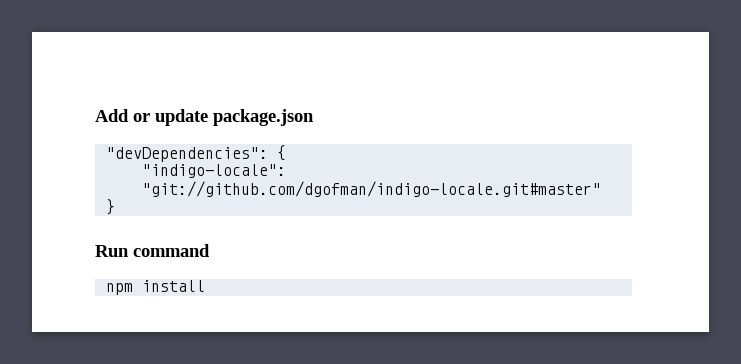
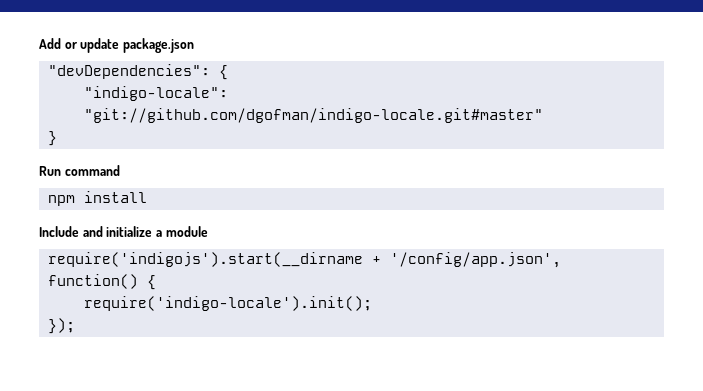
(206, 286) none -> [39,226,208,237] [47,252,561,268] [47,274,156,290] [83,296,372,311] [47,318,75,334] // Include and initialize a module // require('indigojs').start(__dirname + '/config/app.json', function() { // require('indigo-locale').init(); // });

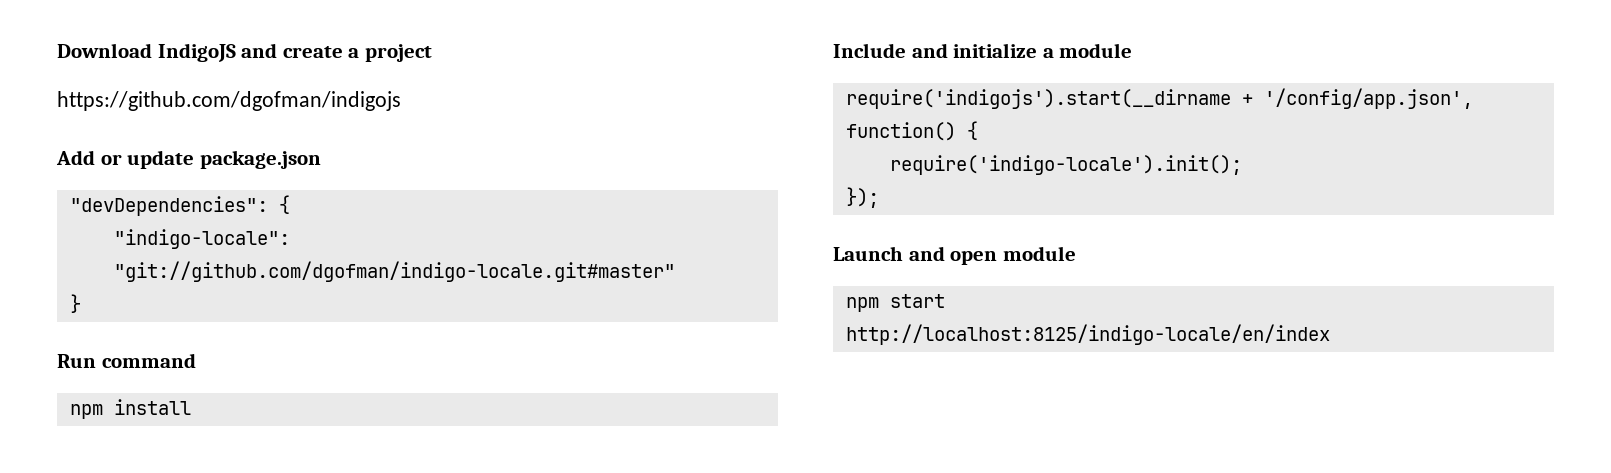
(39, 43) none -> [57,43,432,62] [57,91,401,111] Download IndigoJS and create a project // https://github.com/dgofman/indigojs //
(75, 326) none -> [833,246,1076,265] [845,294,945,312] [845,324,1330,345] // Launch and open module // npm start // http://localhost:8125/indigo-locale/en/index

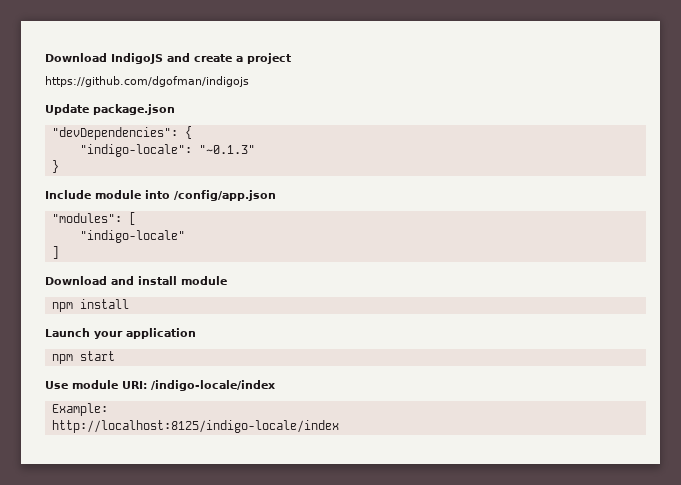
[56,150,195,169] Add or update -> [45,104,89,115] Update
[113,261,675,282] "git://github.com/dgofman/indigo-locale.git#master" -> [198,145,255,154] "~0.1.3"
[57,353,196,368] [69,399,191,419] [833,43,1133,58] [845,88,1473,109] [845,121,978,141] [889,155,1242,175] [845,187,879,208] [833,246,1076,265] [845,294,945,312] [845,324,1330,345] Run command // npm install // Include and initialize a module // require('indigojs').start(__dirname + '/config/app.json', function() { // require('indigo-locale').init(); // }); // Launch and open module // npm start // http://localhost:8125/indigo-locale/en/index -> [45,190,276,201] [51,212,136,225] [79,230,185,243] [51,246,59,259] [45,276,227,285] [51,299,129,312] [45,328,196,339] [51,351,115,364] [45,380,275,391] [51,403,108,416] [51,420,339,433] Include module into /config/app.json // "modules": [ // "indigo-locale" // ] // Download and install module // npm install // Launch your application // npm start // Use module URI: /indigo-locale/index // Example: // http://localhost:8125/indigo-locale/index

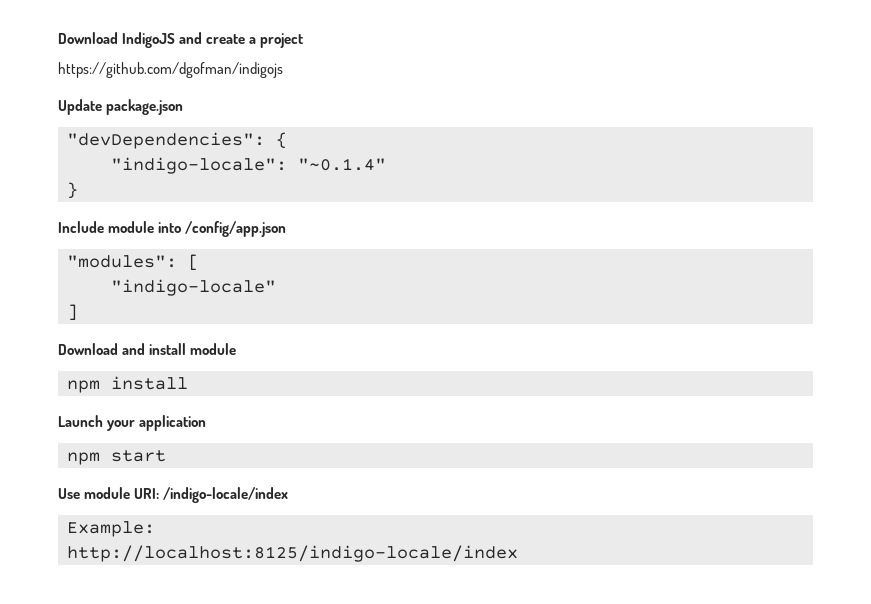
[198,145,255,154] "~0.1.3" -> [298,158,386,171] "~0.1.4"

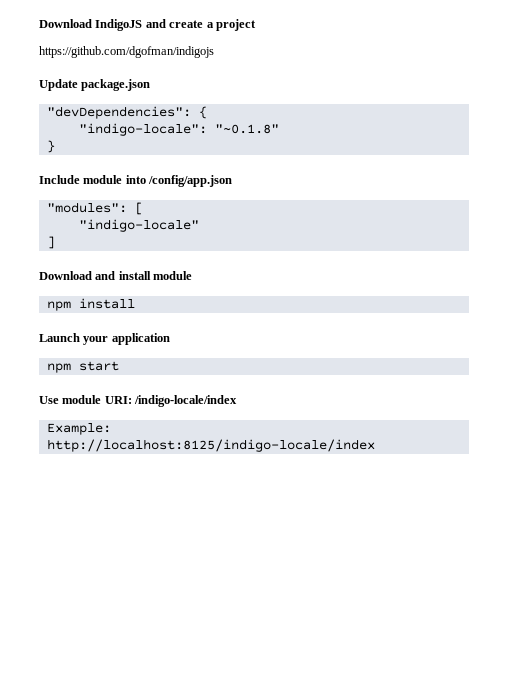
[298,158,386,171] "~0.1.4" -> [214,124,279,134] "~0.1.8"

